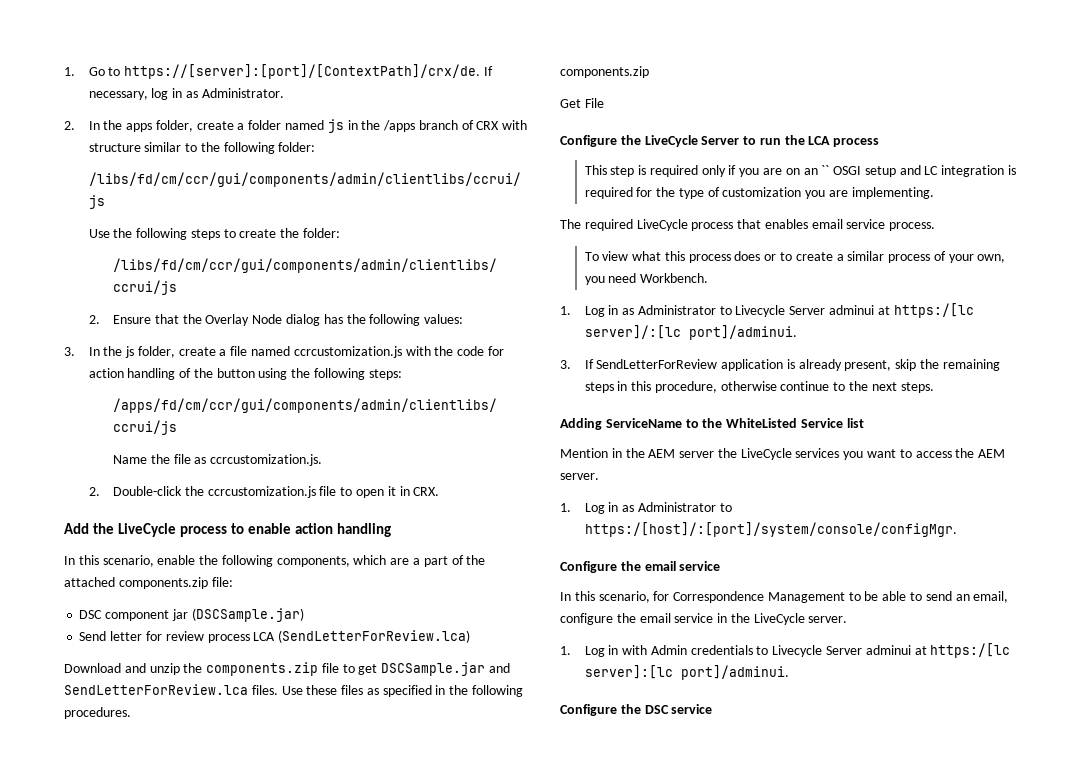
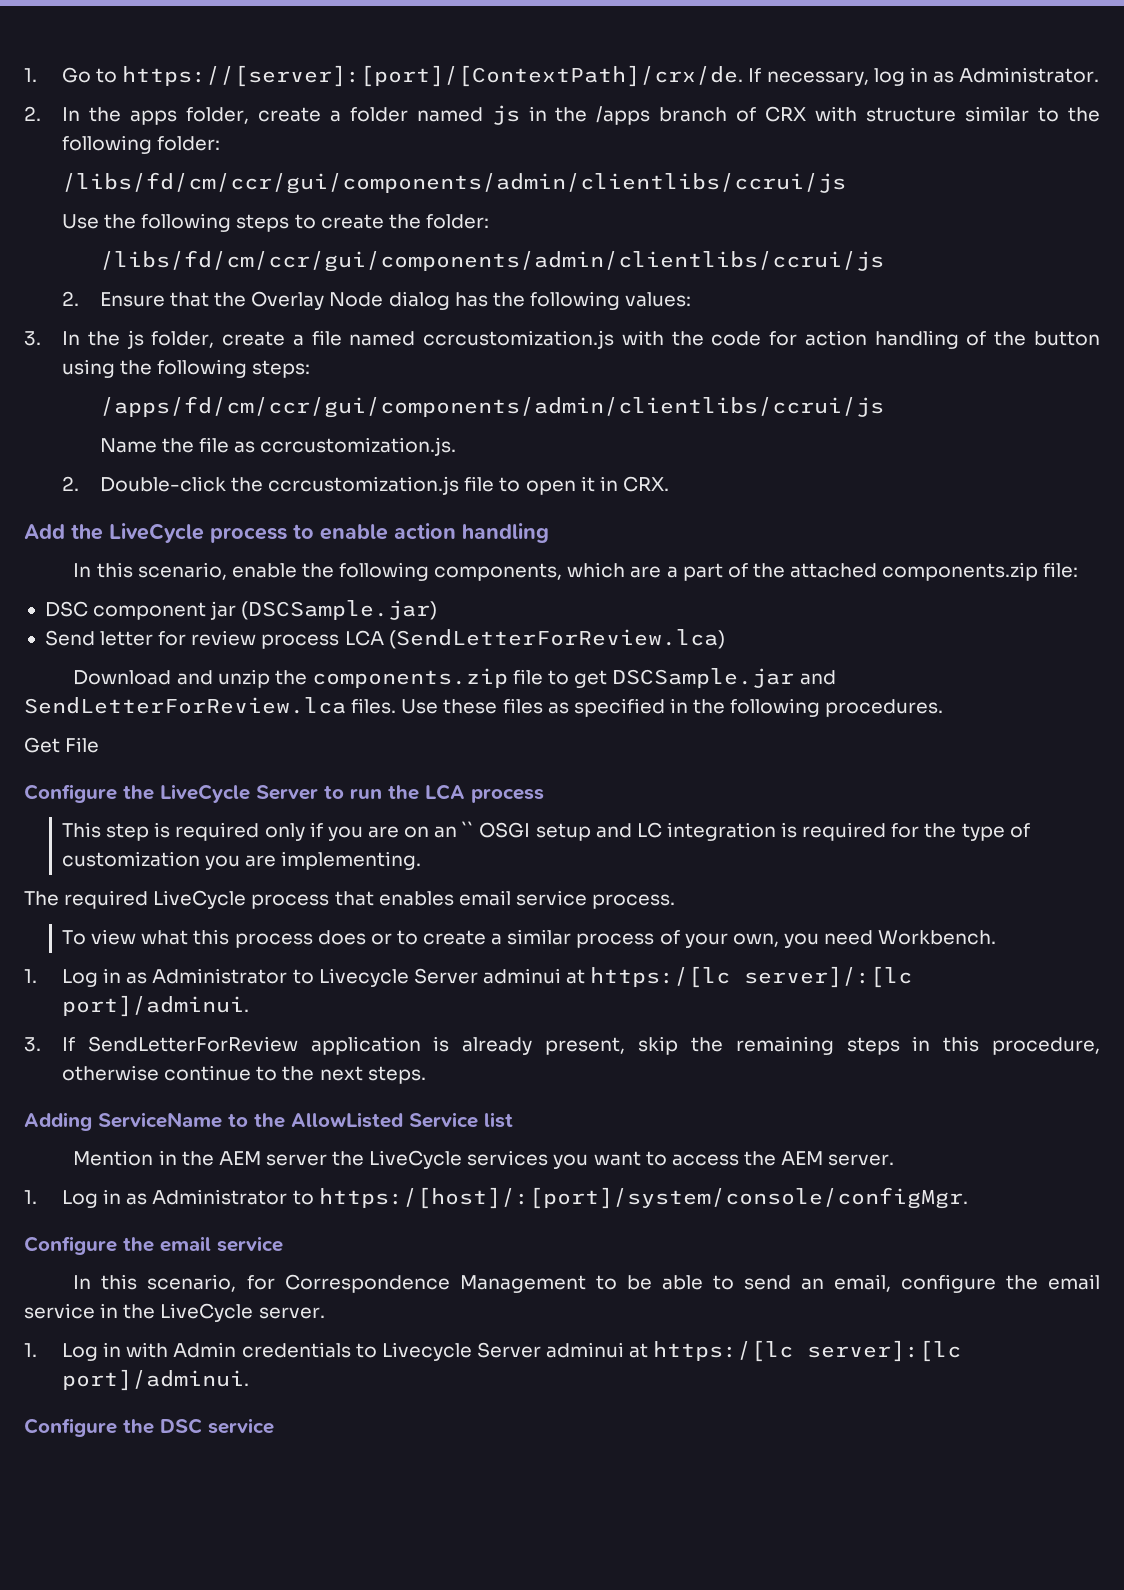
[560,66,649,78] // components.zip -> (944, 708) none
[726,418,798,428] WhiteListed -> [291,1112,403,1128] AllowListed

